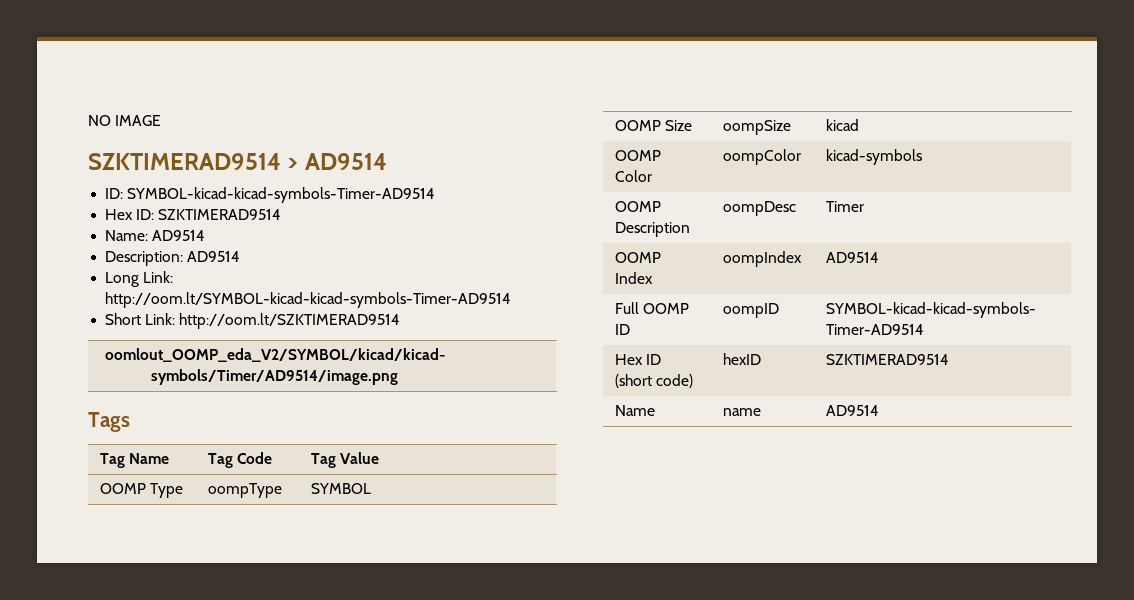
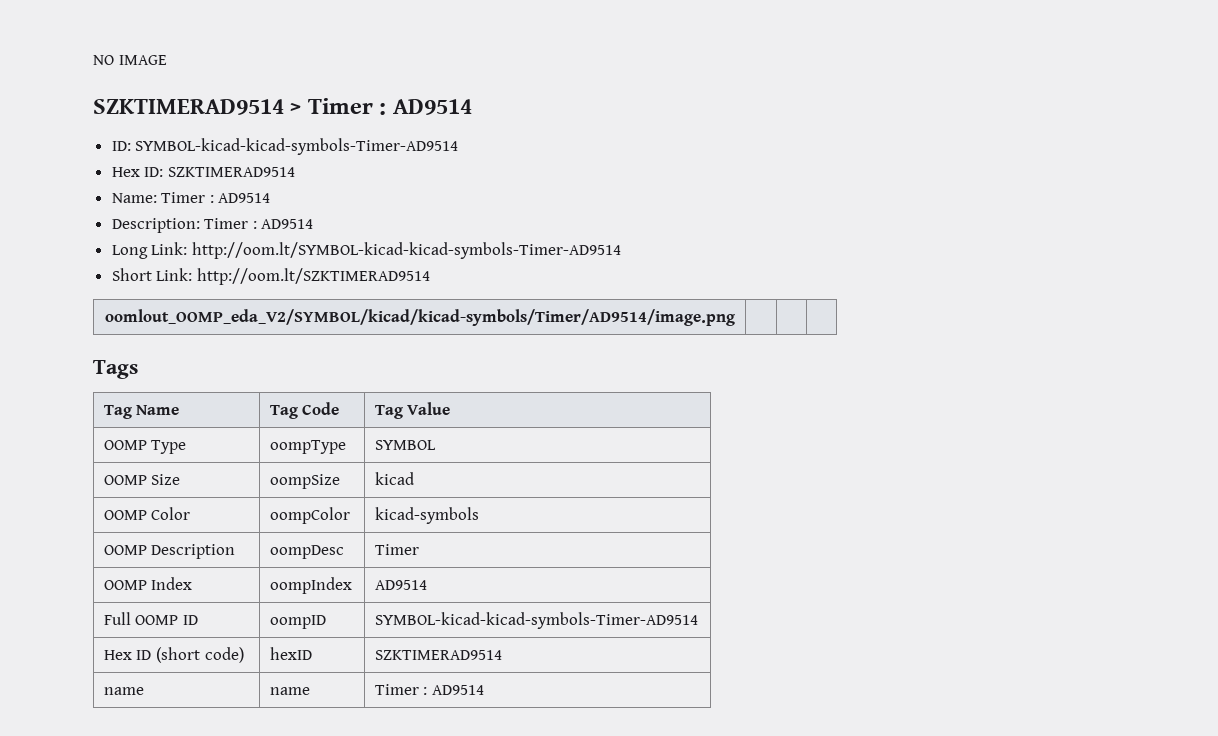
(299, 164) none -> [307,98,387,115] Timer :
(149, 235) none -> [161,192,214,203] Timer :
(184, 258) none -> [204,218,257,229] Timer :
[614,405,655,416] [722,408,761,416] Name | name | -> [103,687,144,695] [269,687,310,695] [374,684,428,695] name | name | Timer :

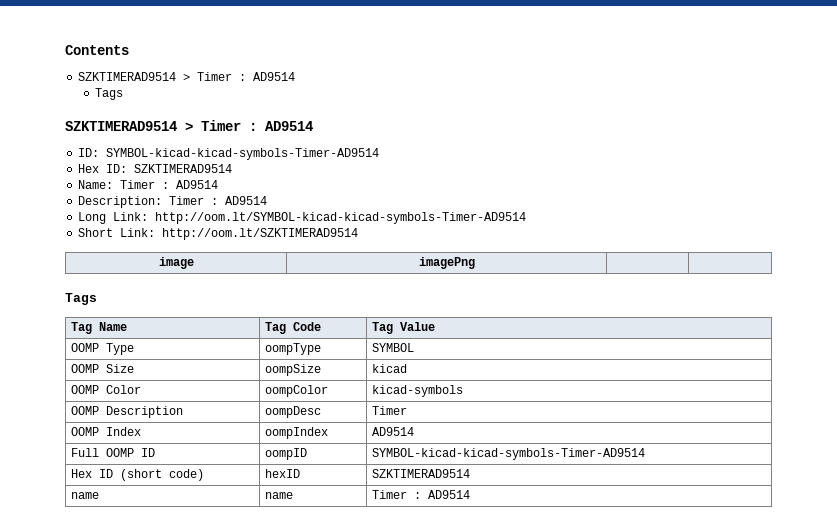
[93,55,167,65] NO IMAGE -> [65,45,129,55] [78,72,296,81] [95,88,124,100] Contents // SZKTIMERAD9514 > Timer : AD9514 // Tags
[104,309,735,326] oomlout_OOMP_eda_V2/SYMBOL/kicad/kicad-symbols/Timer/AD9514/image.png | -> [158,257,194,269] [418,257,475,269] image | imagePng

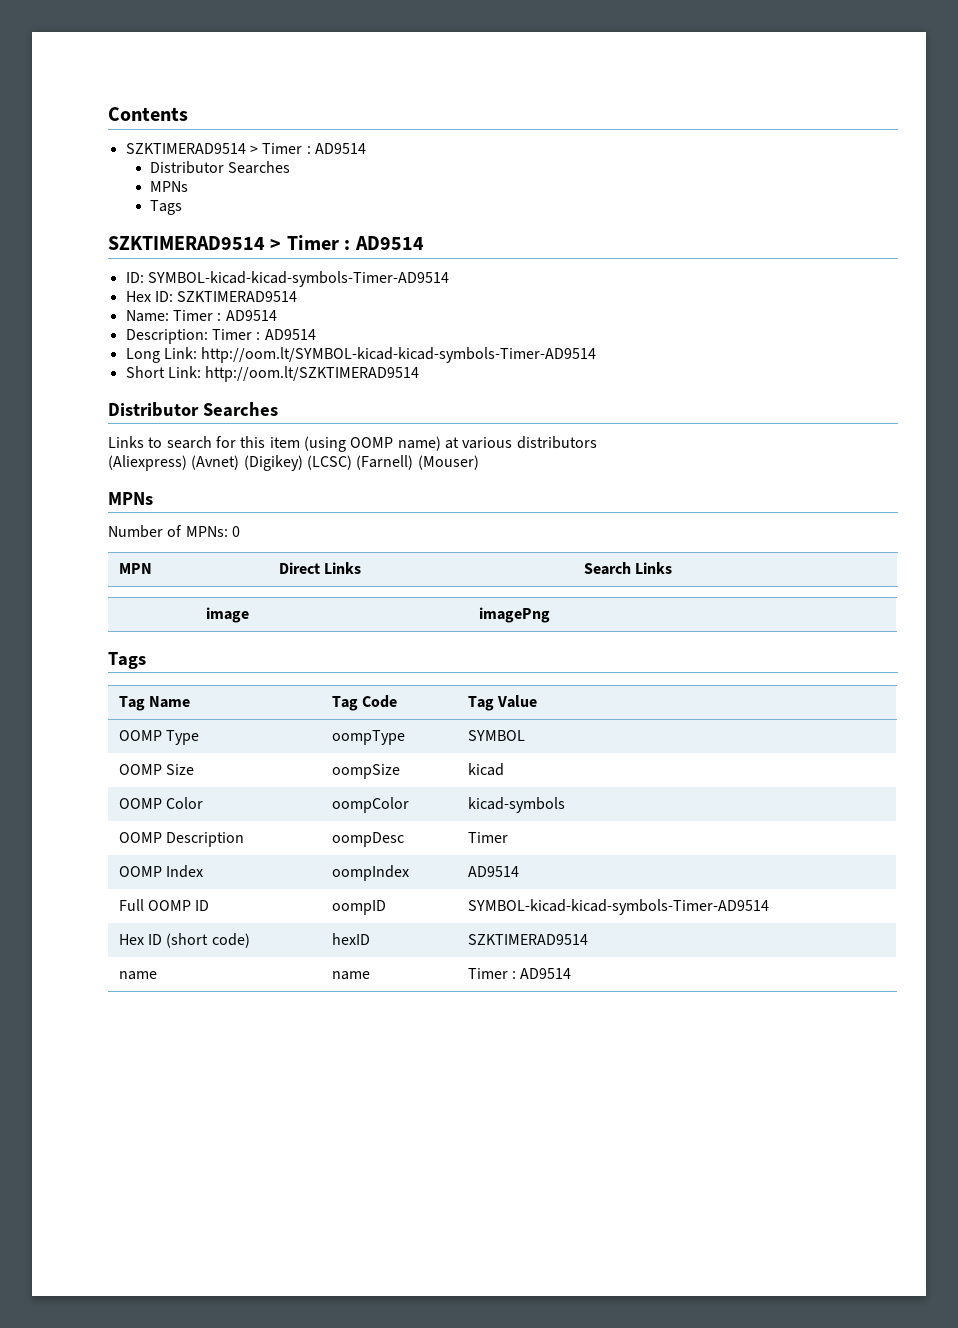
(296, 76) none -> [150,161,291,174] [150,181,189,192] // Distributor Searches // MPNs
(359, 234) none -> [108,402,278,417] [108,436,597,452] [108,455,479,471] [108,492,153,505] [108,525,240,538] [118,563,152,574] [278,562,362,574] [583,562,673,575] // Distributor Searches // Links to search for this item (using OOMP name) at various distributors // (Aliexpress) (Avnet) (Digikey) (LCSC) (Farnell) (Mouser) // MPNs // Number of MPNs: 0 // MPN | Direct Links | Search Links

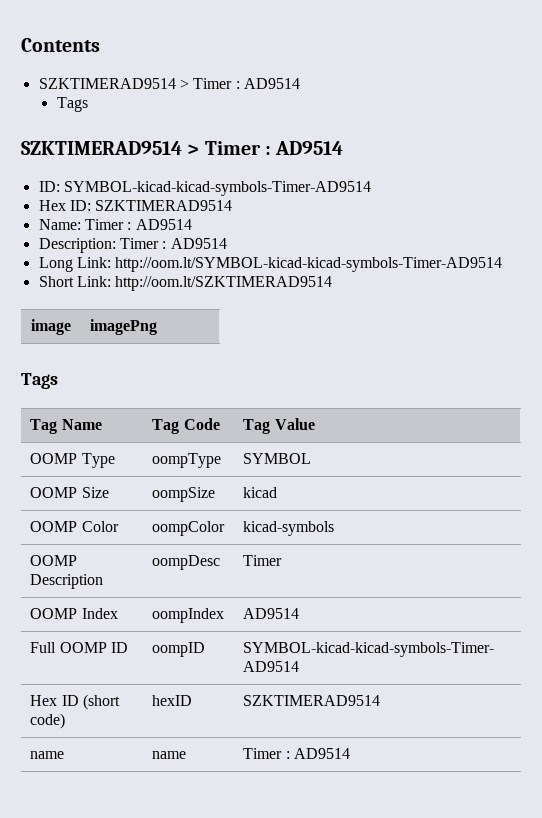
[150,161,291,174] [150,181,189,192] // Distributor Searches // MPNs -> (300, 83) none
[108,402,278,417] [108,436,597,452] [108,455,479,471] [108,492,153,505] [108,525,240,538] [118,563,152,574] [278,562,362,574] [583,562,673,575] // Distributor Searches // Links to search for this item (using OOMP name) at various distributors // (Aliexpress) (Avnet) (Digikey) (LCSC) (Farnell) (Mouser) // MPNs // Number of MPNs: 0 // MPN | Direct Links | Search Links -> (333, 283) none

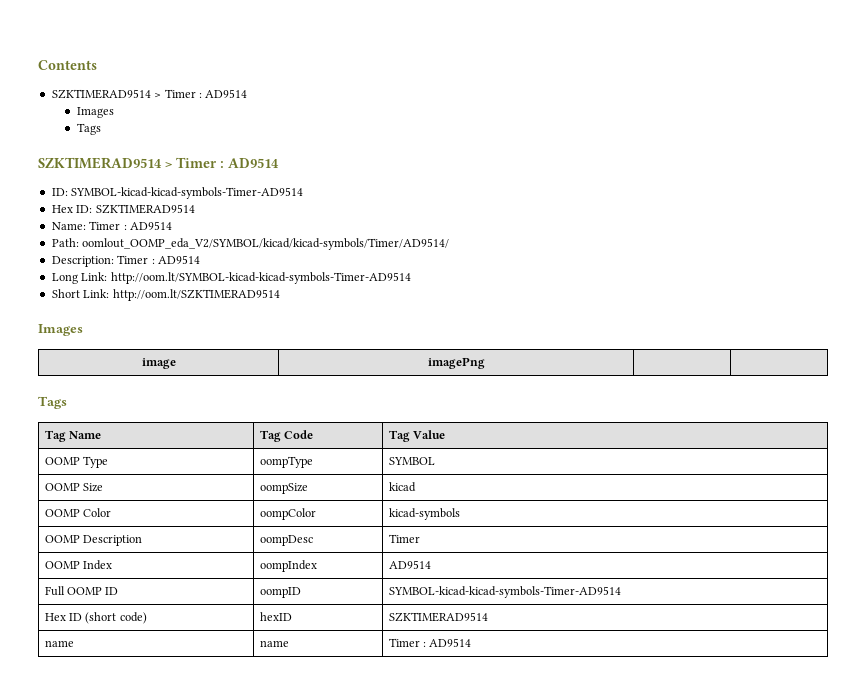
(300, 83) none -> [76,107,114,118] // Images
(192, 224) none -> [51,238,450,250] // Path: oomlout_OOMP_eda_V2/SYMBOL/kicad/kicad-symbols/Timer/AD9514/
(333, 283) none -> [38,324,83,336] // Images

